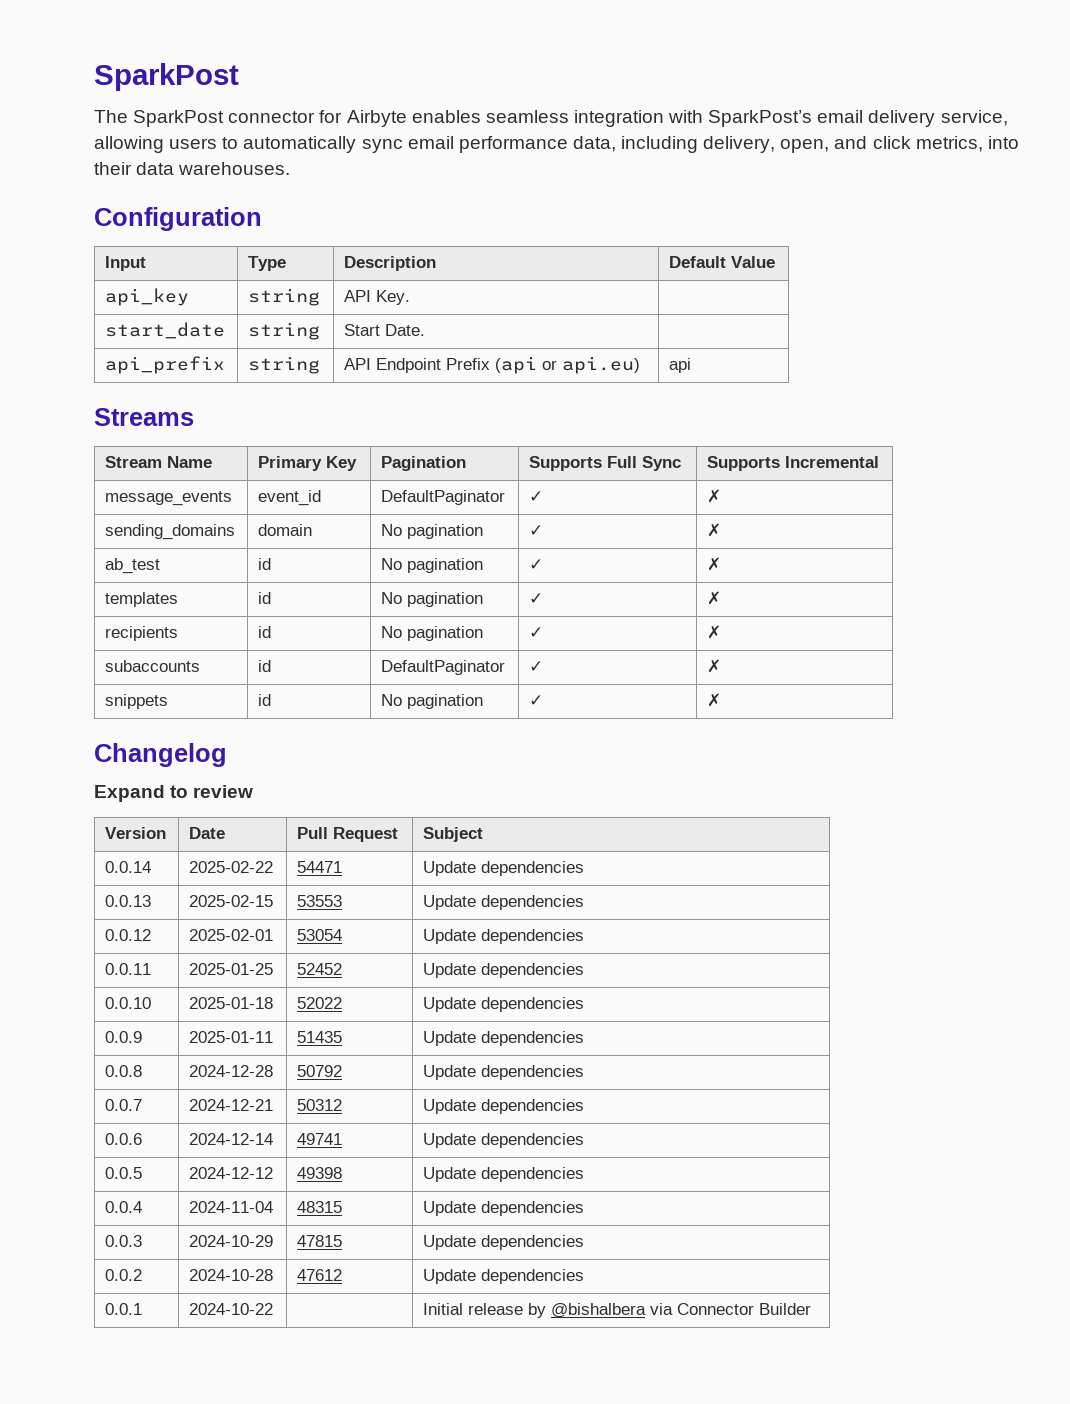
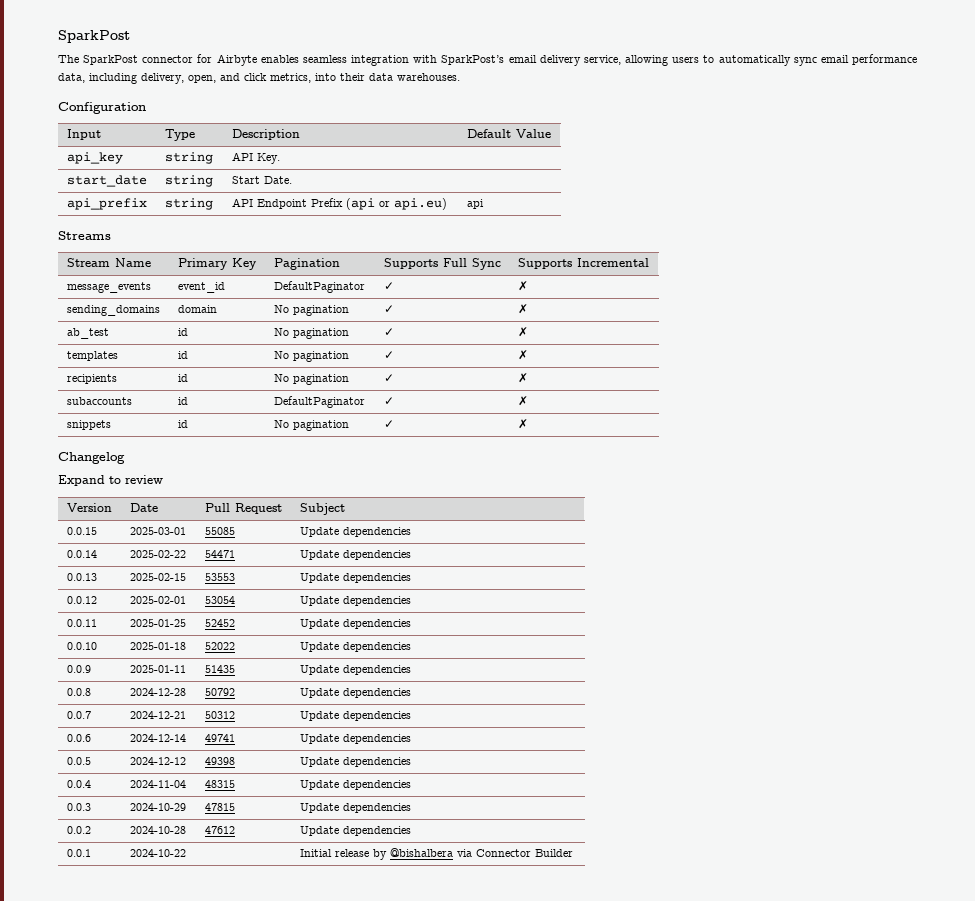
(484, 834) none -> [66,527,97,535] [129,527,186,535] [204,527,235,535] [299,527,411,537] // 0.0.15 | 2025-03-01 | 55085 | Update dependencies

